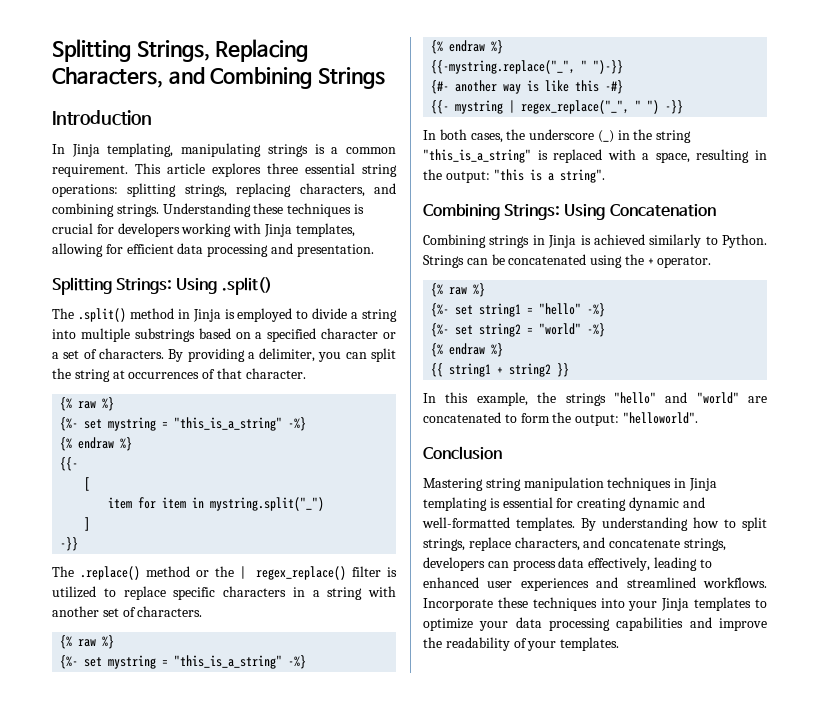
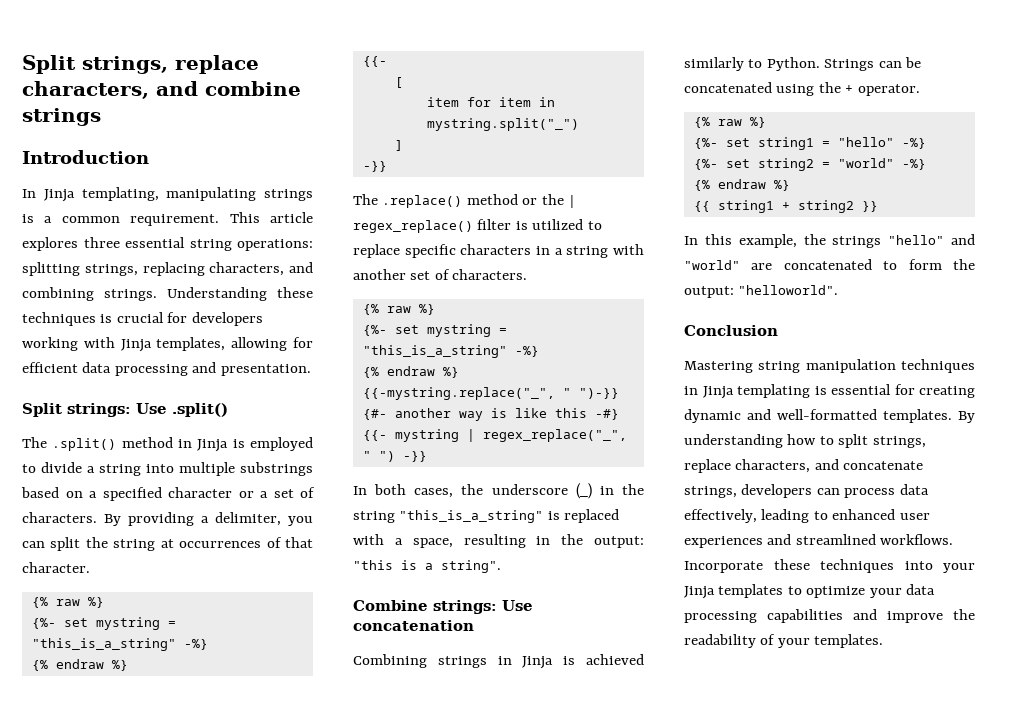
[52,39,309,62] [52,67,385,89] Splitting Strings, Replacing Characters, and Combining Strings -> [22,55,259,74] [22,81,301,99] [22,108,101,126] Split strings, replace characters, and combine strings
[52,277,218,295] Splitting Strings: Using -> [22,403,167,417] Split strings: Use
[423,204,716,220] Combining Strings: Using Concatenation -> [353,600,533,614] [353,620,474,631] Combine strings: Use concatenation

